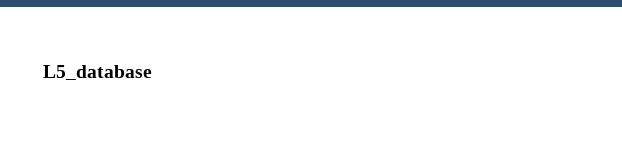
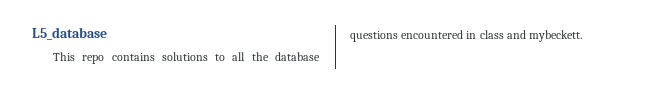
(152, 72) none -> [52,52,321,64] [350,30,583,42] // This repo contains solutions to all the database questions encountered in class and mybeckett.

